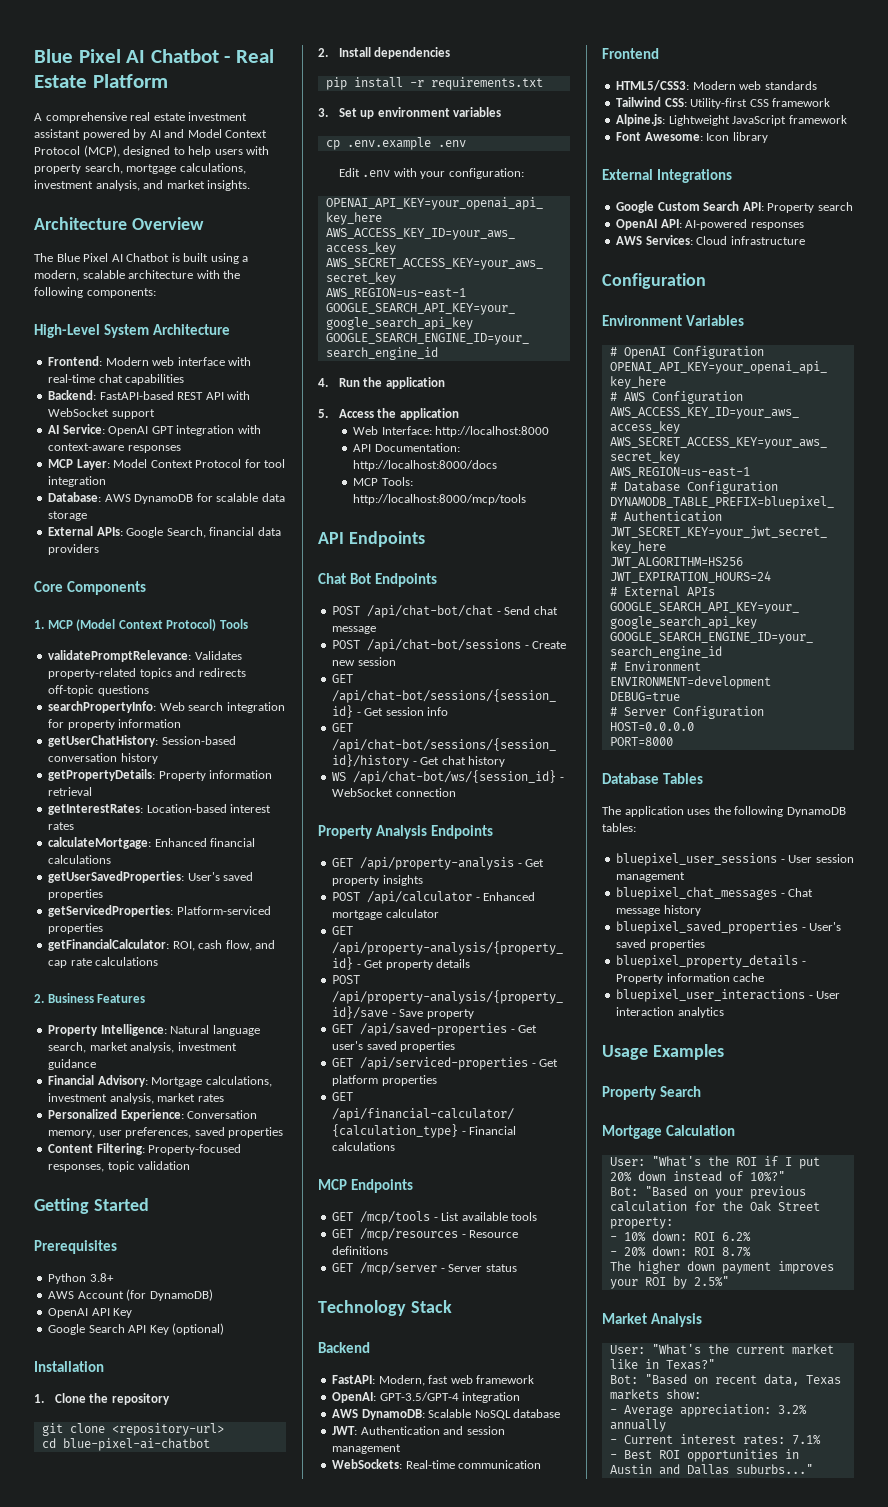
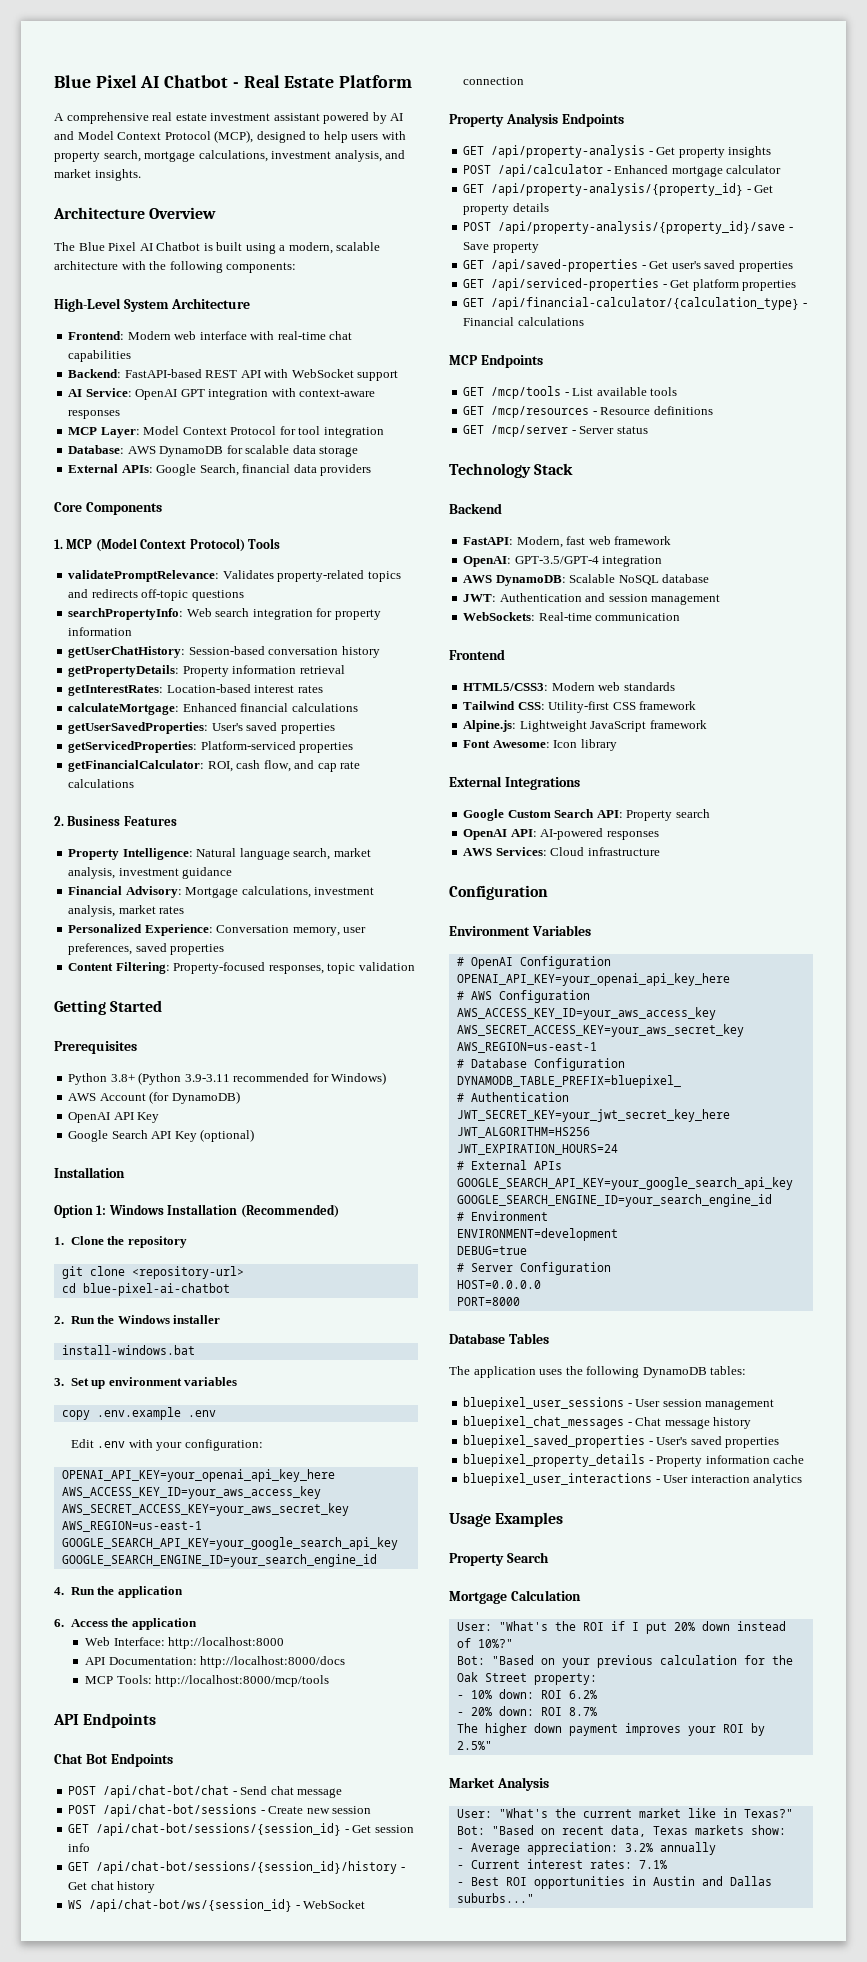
(114, 1277) none -> [138,1072,387,1085] (Python 3.9-3.11 recommended for Windows)
(104, 1366) none -> [54,1204,339,1218] // Option 1: Windows Installation (Recommended)
[338,47,451,59] [325,77,543,90] Install dependencies // pip install -r requirements.txt -> [70,1315,221,1324] [61,1345,195,1355] Run the Windows installer // install-windows.bat
[325,140,340,150] cp -> [61,1410,90,1420] copy
[318,409,328,418] 5. -> [54,1619,64,1627] 6.

